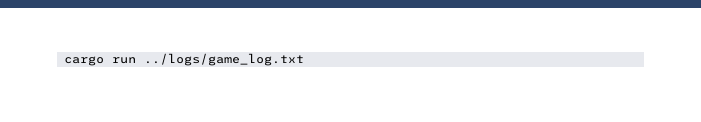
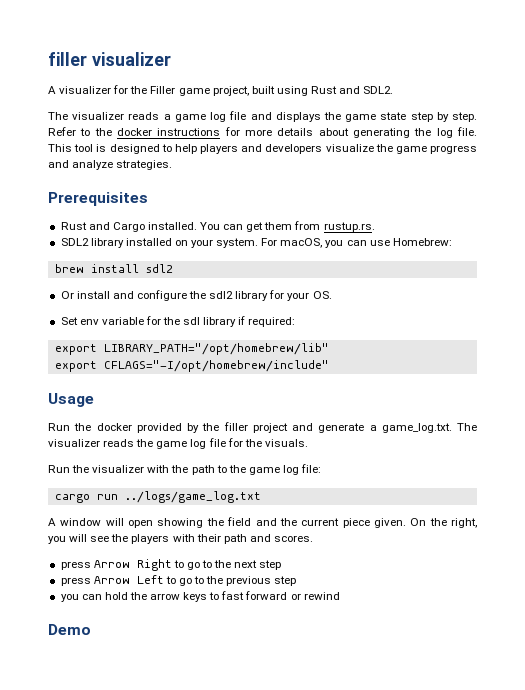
[63,53,304,66] cargo run ../logs/game_log.txt -> [48,52,171,66] [48,85,394,96] [48,111,478,122] [48,127,477,138] [48,144,477,154] [48,160,173,170] [48,192,148,206] [60,221,375,232] [60,238,452,248] [54,264,173,273] [60,290,332,301] [60,316,296,327] [54,343,329,355] [54,360,329,372] [48,393,94,407] [48,422,477,433] [48,438,308,449] [48,464,322,475] [54,491,261,503] [48,517,477,528] [48,534,313,544] [60,559,282,571] [60,575,297,586] [60,591,340,602] [48,624,91,635] filler visualizer // A visualizer for the Filler game project, built using Rust and SDL2. // The visualizer reads a game log file and displays the game state step by step. Refer to the docker instructions for more details about generating the log file. This tool is designed to help players and developers visualize the game progress and analyze strategies. // Prerequisites // Rust and Cargo installed. You can get them from rustup.rs. // SDL2 library installed on your system. For macOS, you can use Homebrew: // brew install sdl2 // Or install and configure the sdl2 library for your OS. // Set env variable for the sdl library if required: // export LIBRARY_PATH="/opt/homebrew/lib" // export CFLAGS="-I/opt/homebrew/include" // Usage // Run the docker provided by the filler project and generate a game_log.txt. The visualizer reads the game log file for the visuals. // Run the visualizer with the path to the game log file: // cargo run ../logs/game_log.txt // A window will open showing the field and the current piece given. On the right, you will see the players with their path and scores. // press Arrow Right to go to the next step // press Arrow Left to go to the previous step // you can hold the arrow keys to fast forward or rewind // Demo

